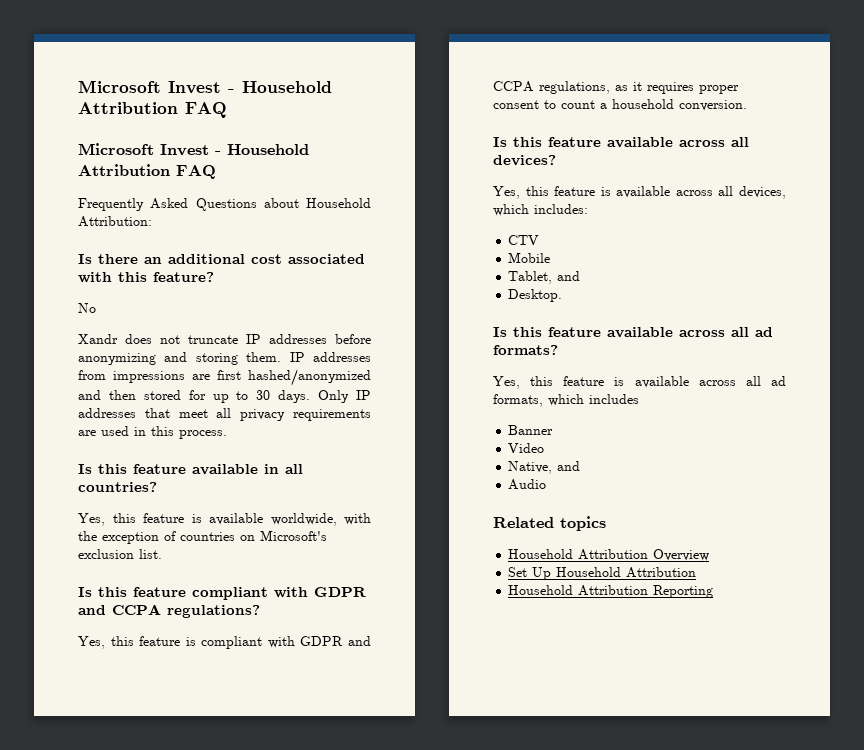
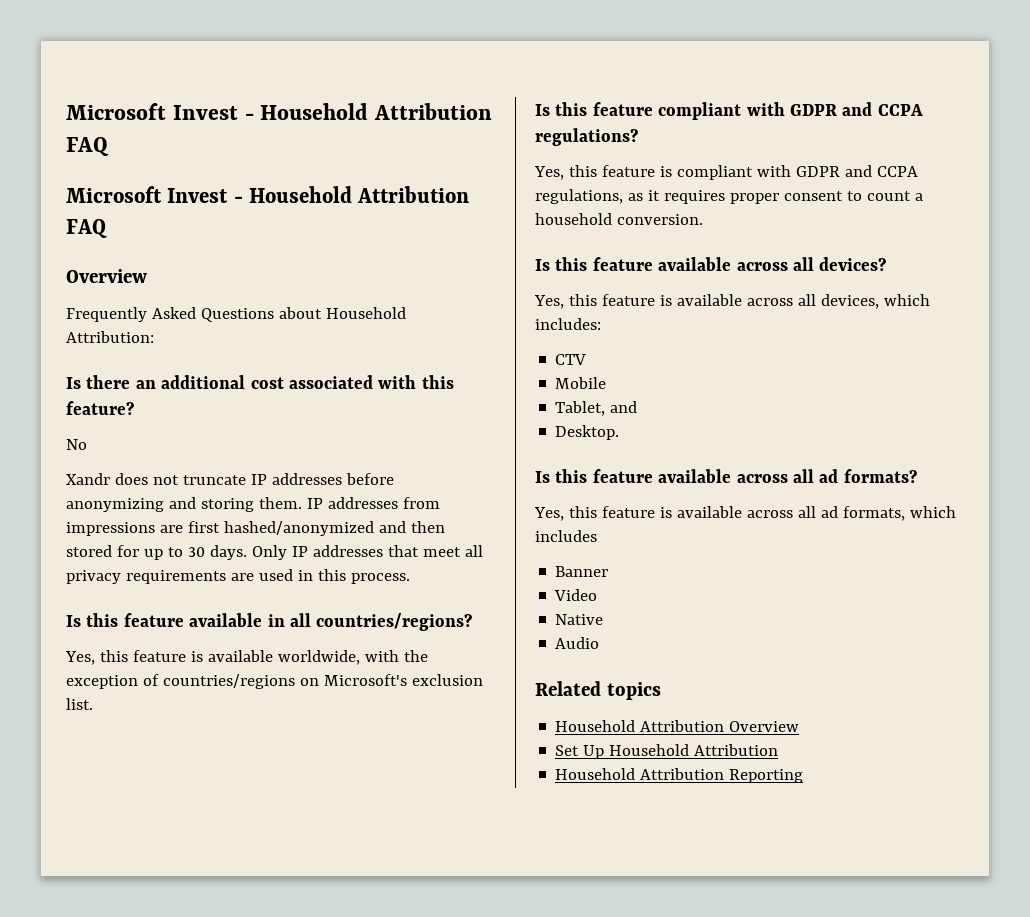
(216, 172) none -> [66,269,147,283] // Overview
[78,482,157,492] countries? -> [316,613,473,631] countries/regions?
[180,532,235,541] countries -> [162,674,295,689] countries/regions
[508,461,581,474] Native, and -> [555,614,604,625] Native

